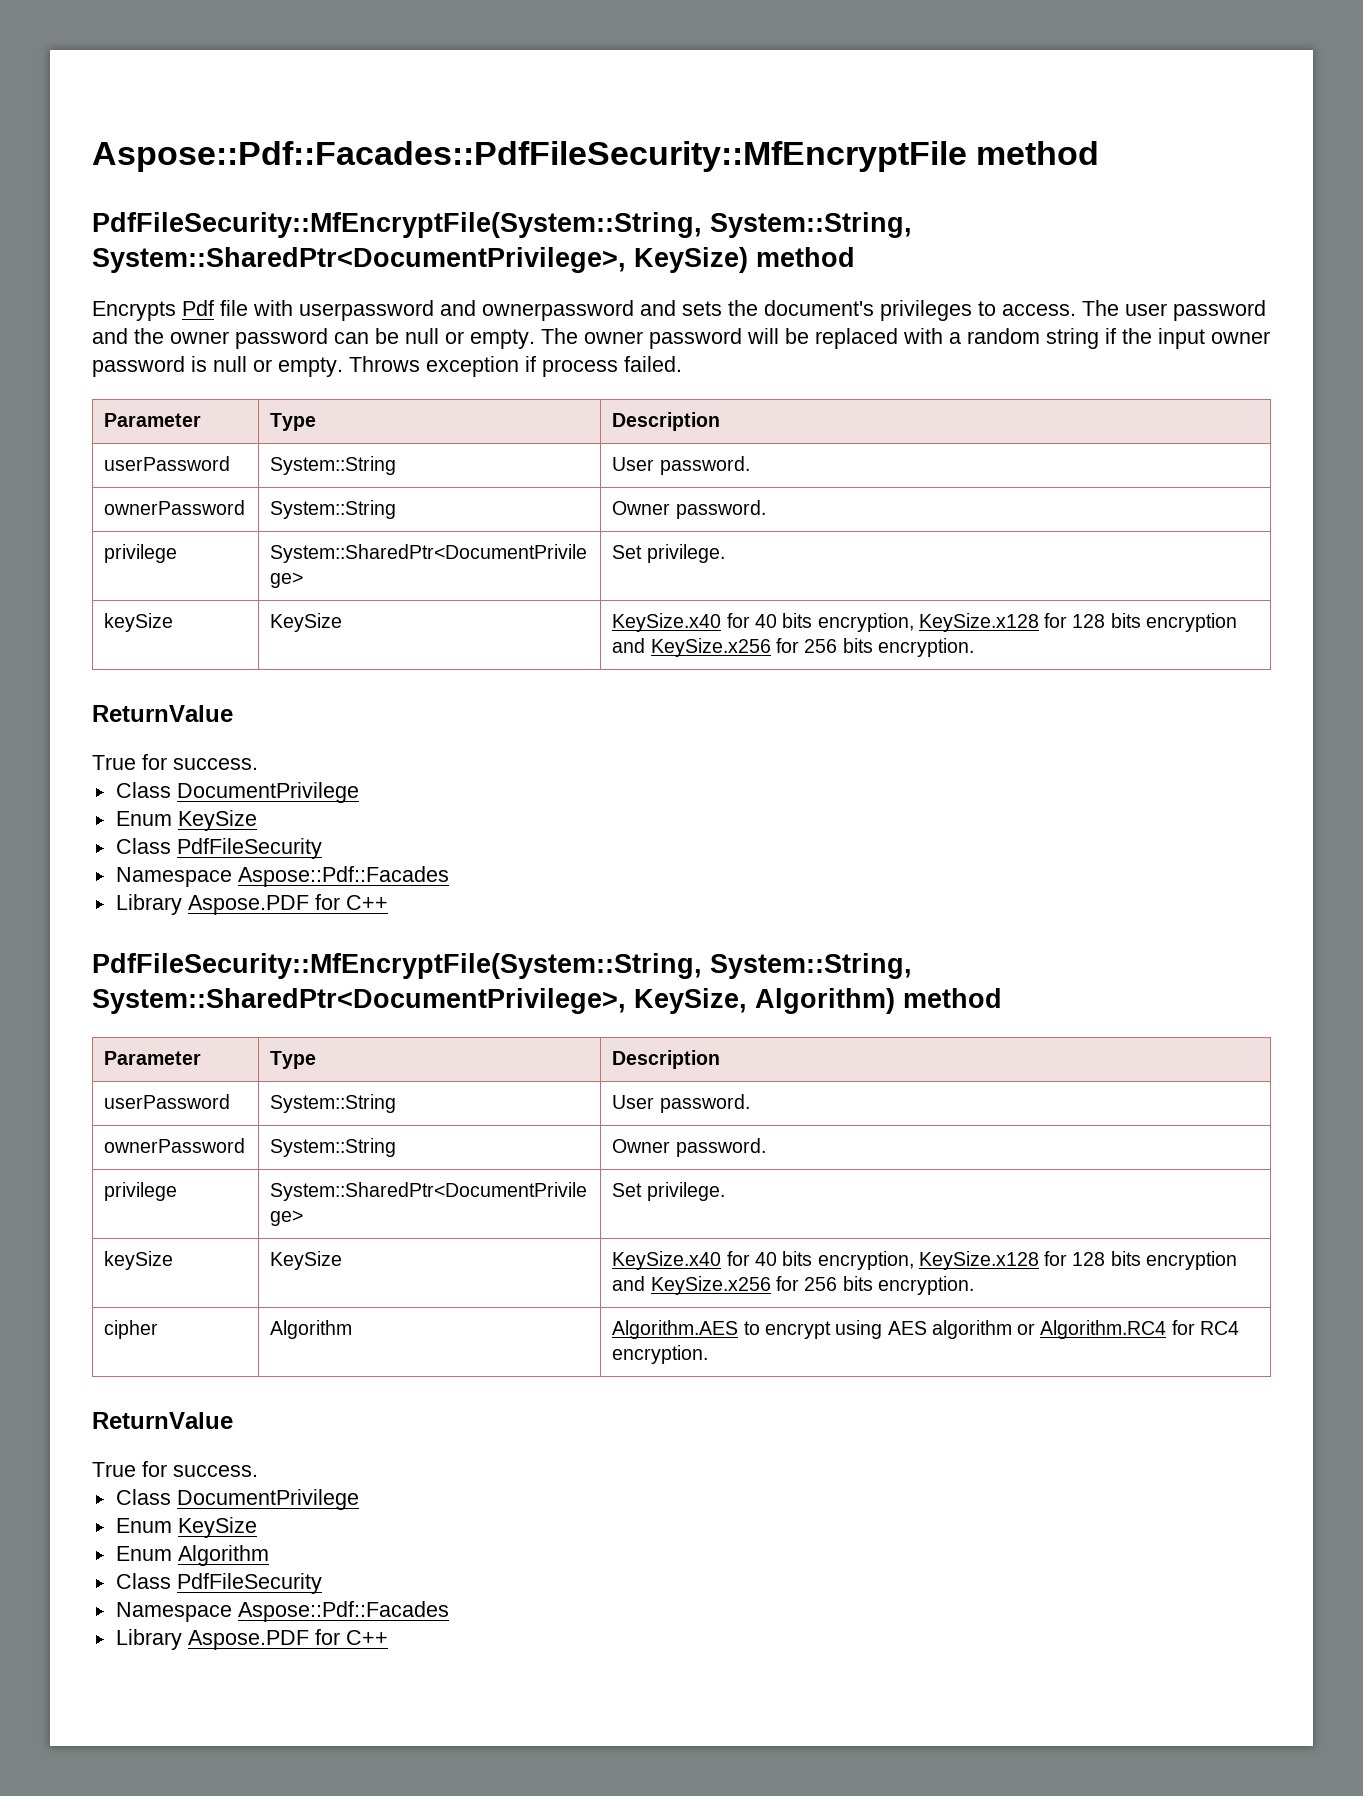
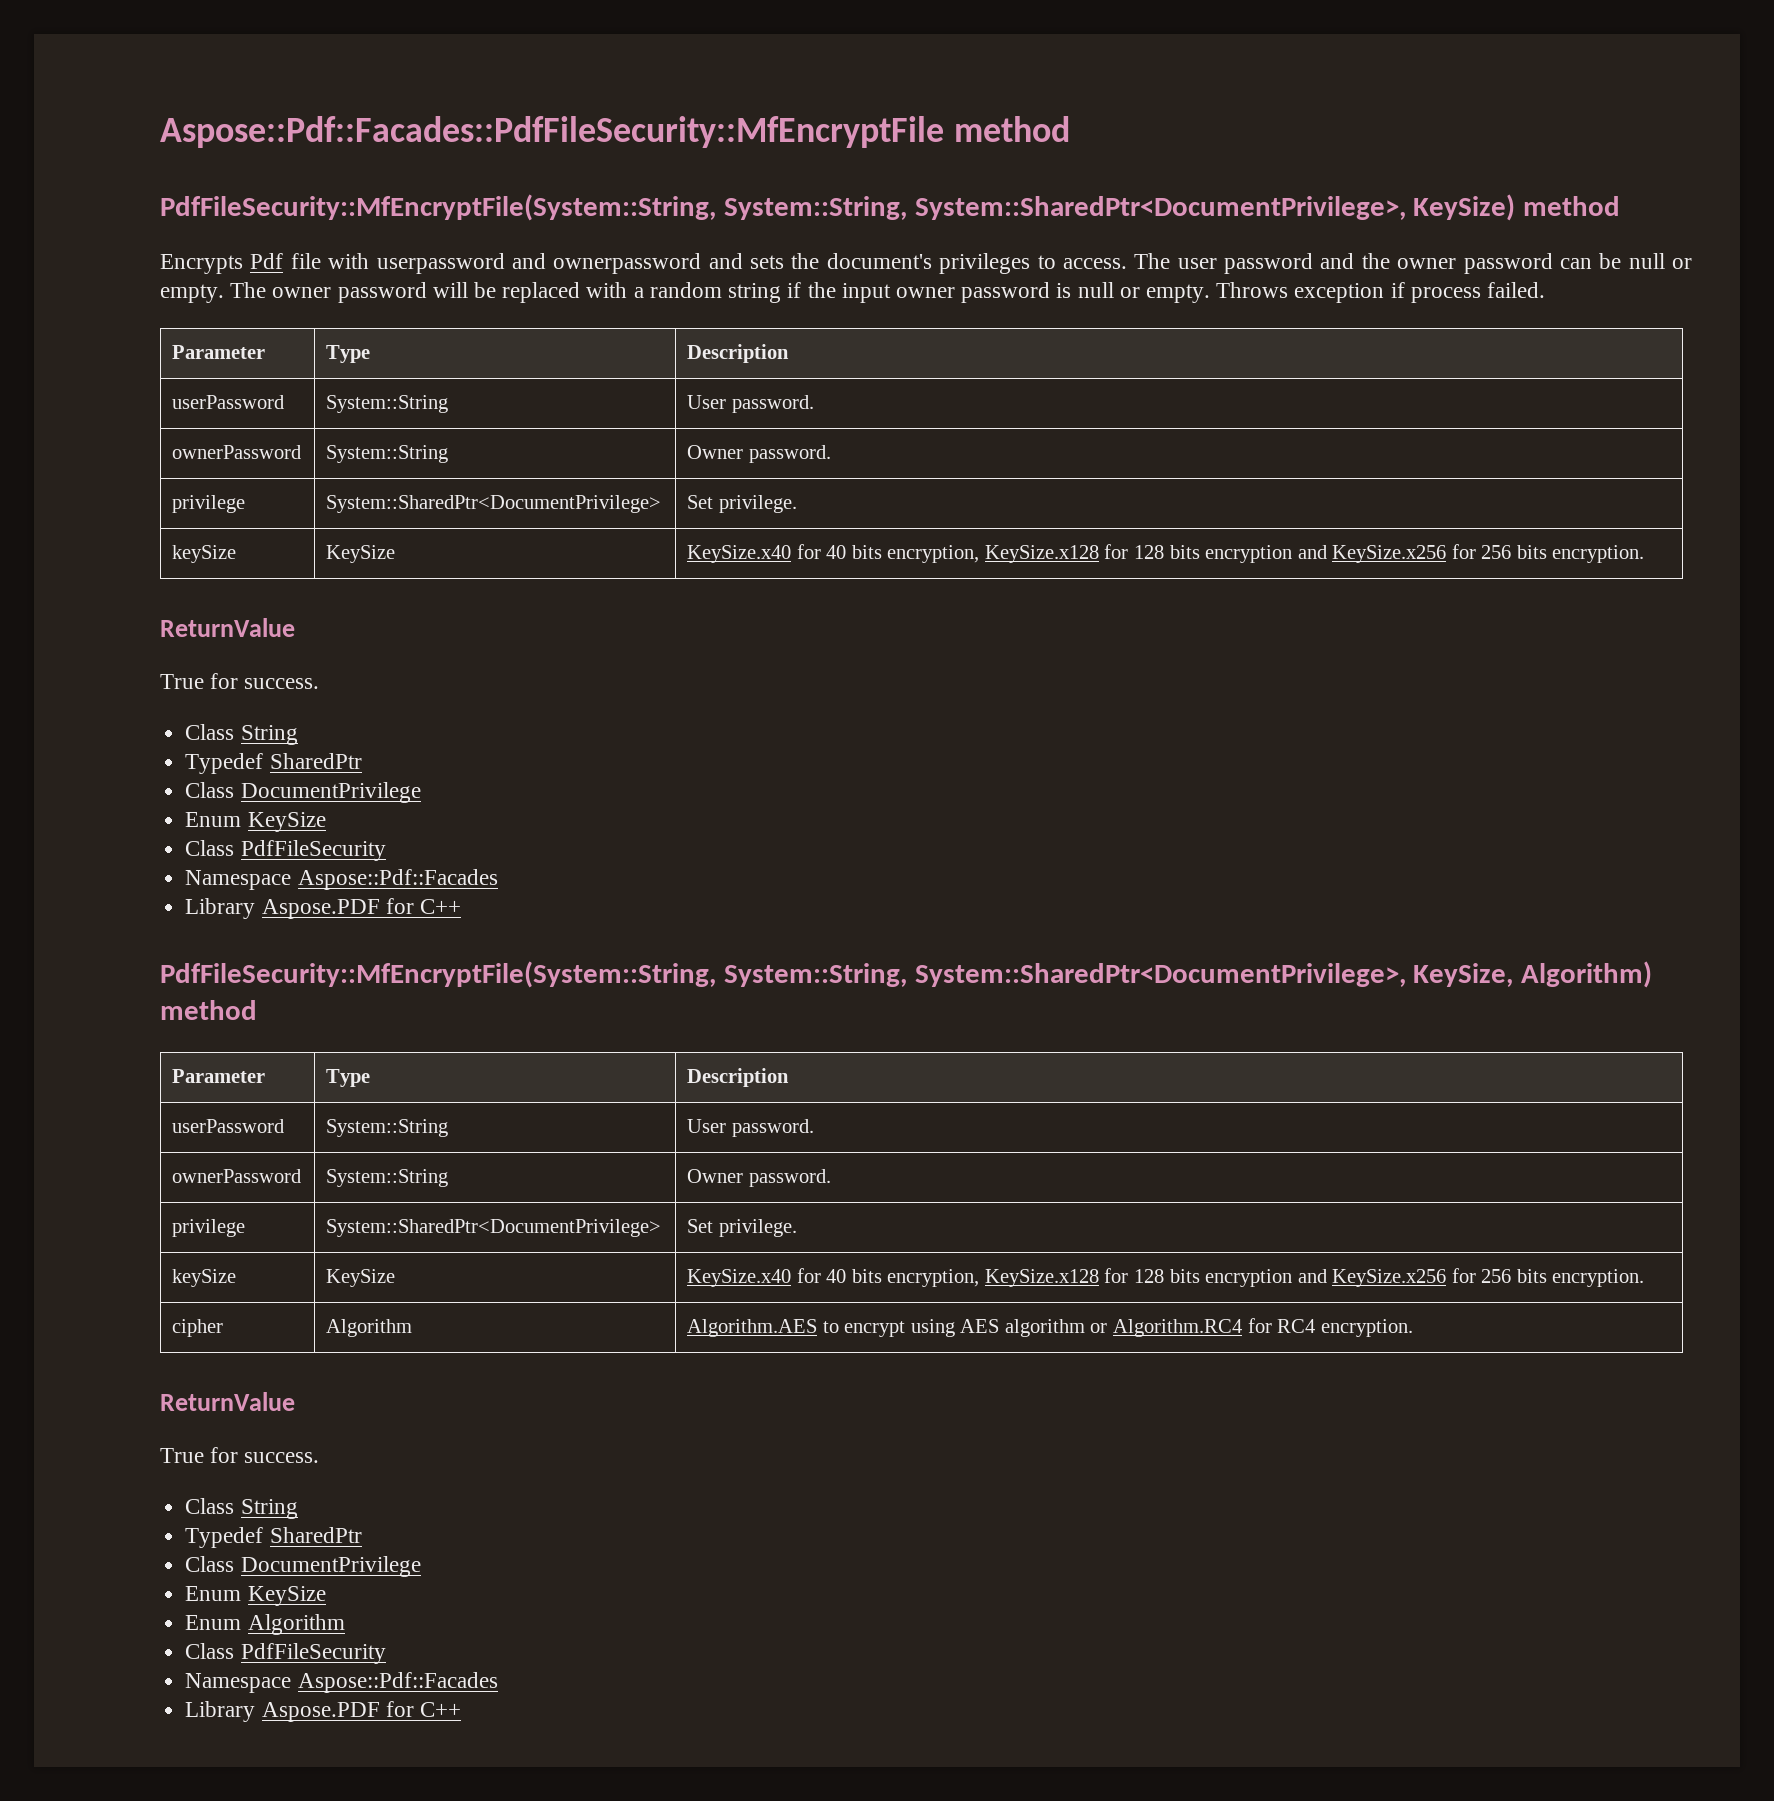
(258, 764) none -> [185,724,298,745] [185,753,362,774] // Class String // Typedef SharedPtr
(258, 1471) none -> [185,1498,298,1519] [185,1527,362,1548] // Class String // Typedef SharedPtr

